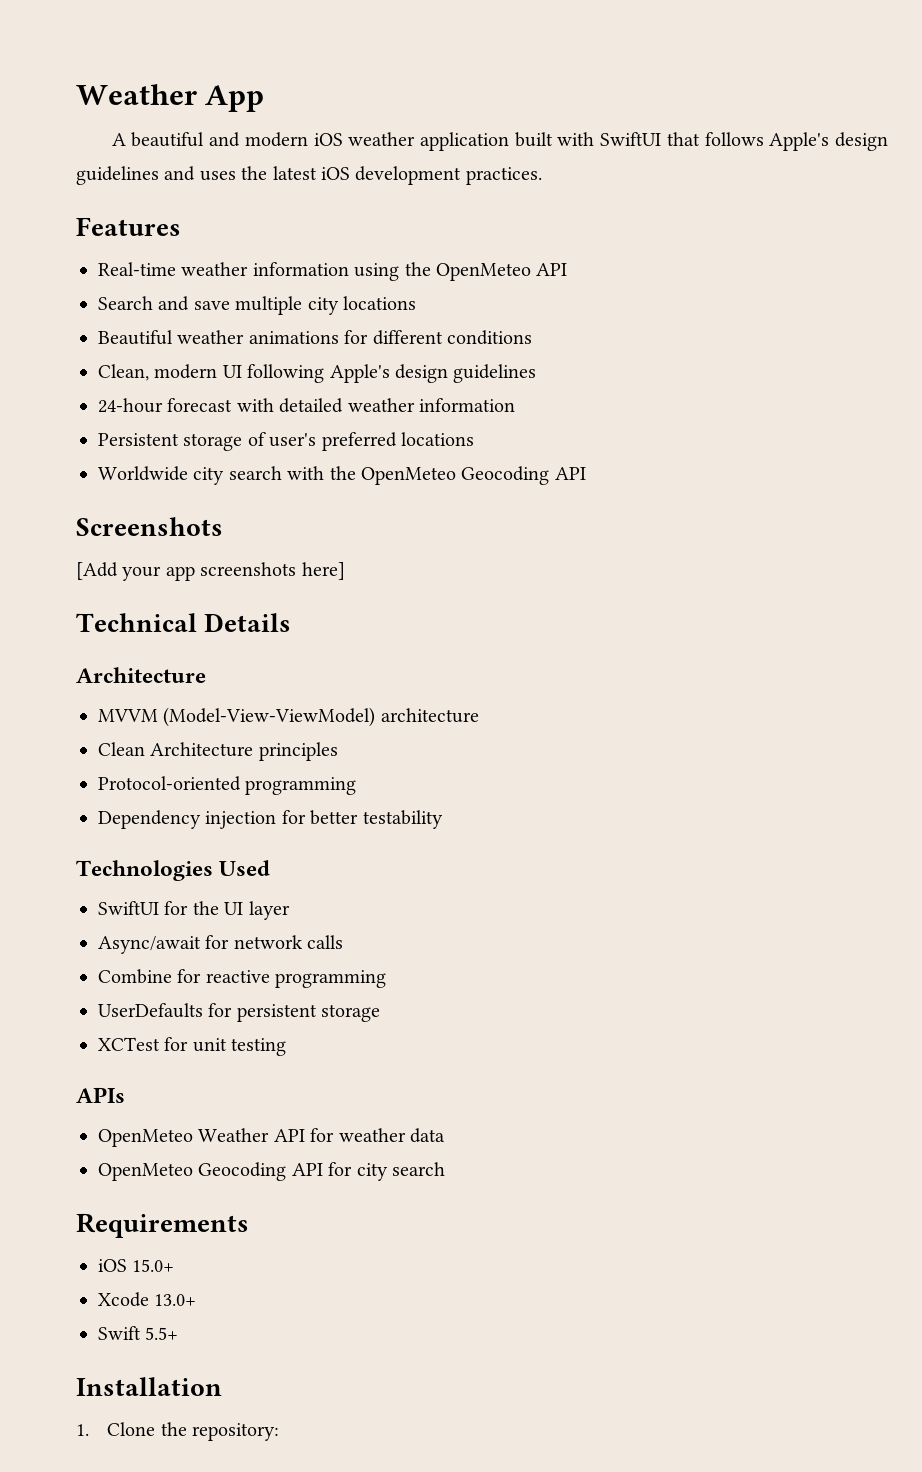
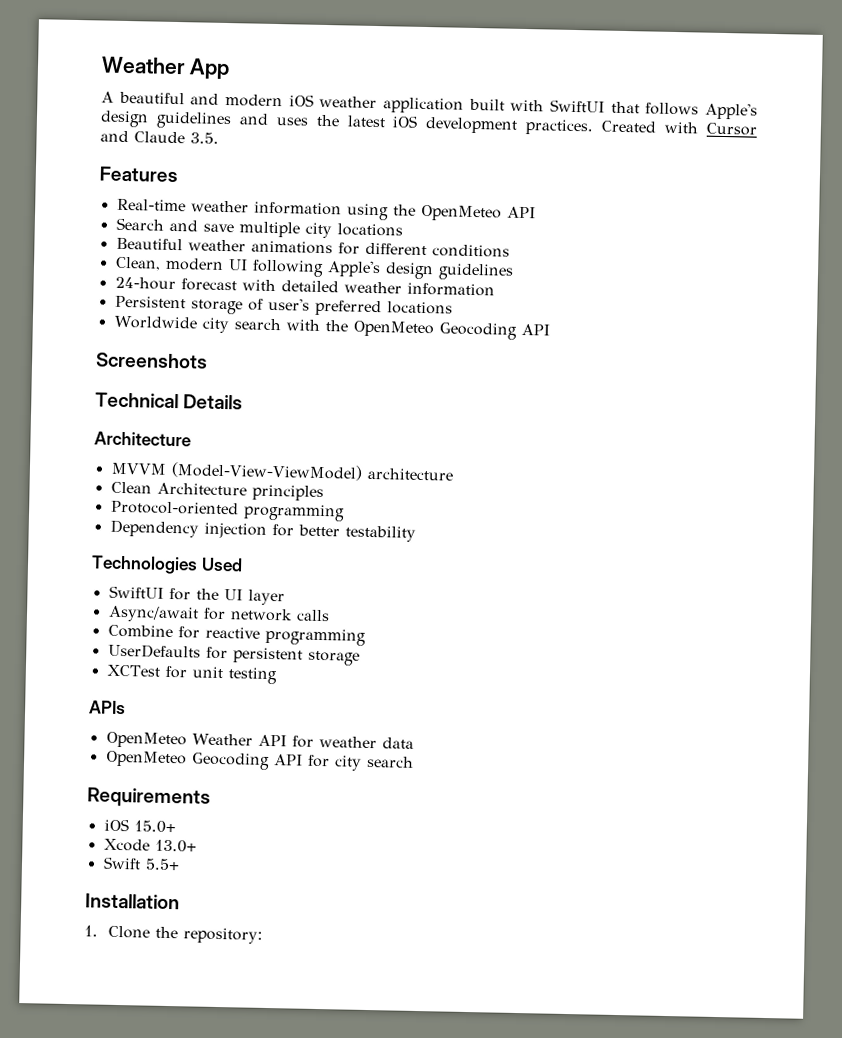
(542, 176) none -> [601,120,758,136] [100,130,219,144] Created with Cursor and Claude 3.5.
[76,562,345,581] // [Add your app screenshots here] -> (208, 360) none

